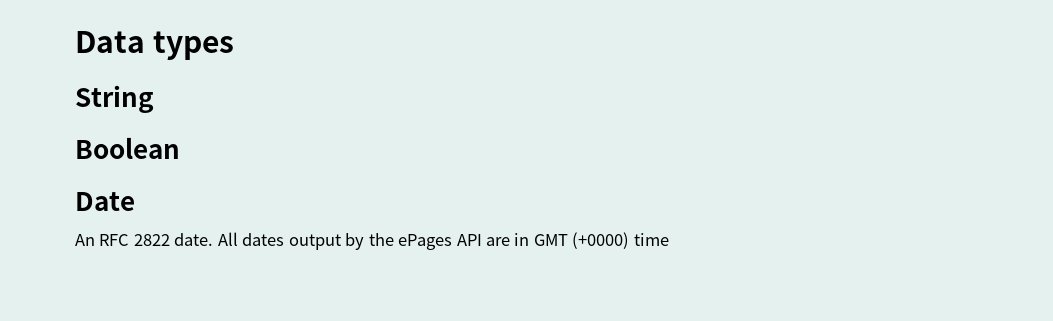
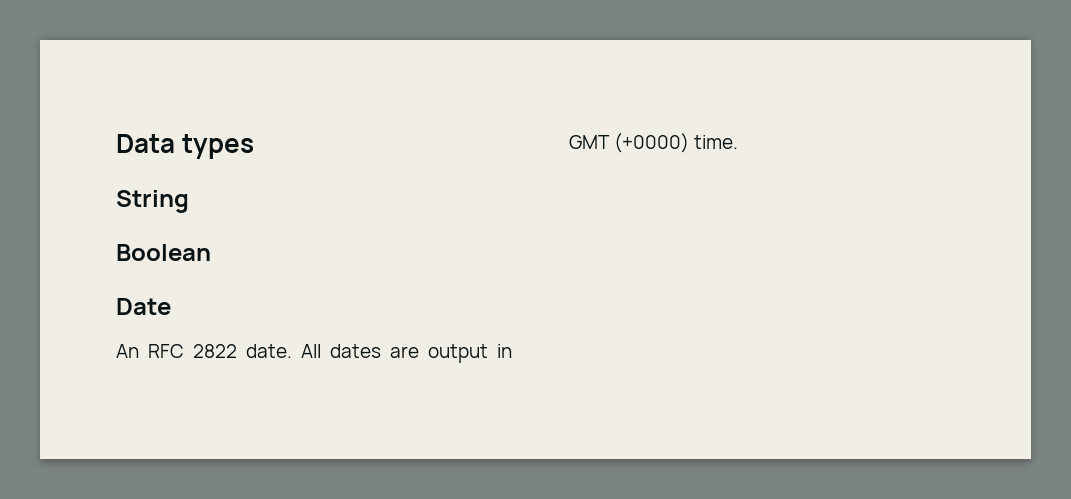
[288,233,511,250] output by the ePages API are -> [390,344,488,363] are output
[633,233,669,246] time -> [694,135,739,149] time.

